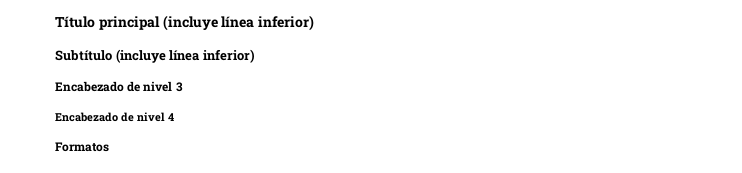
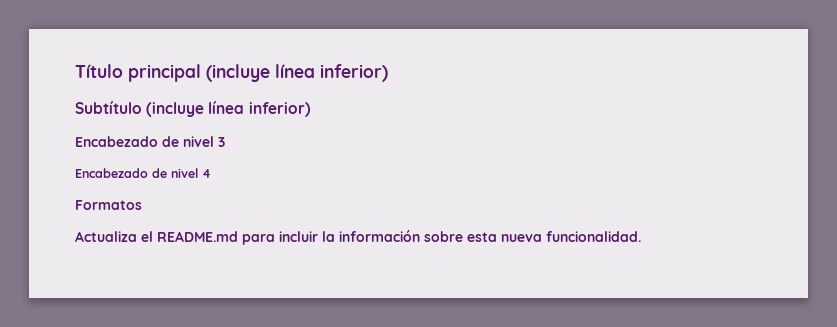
(109, 147) none -> [75,230,641,245] // Actualiza el README.md para incluir la información sobre esta nueva funcionalidad.

